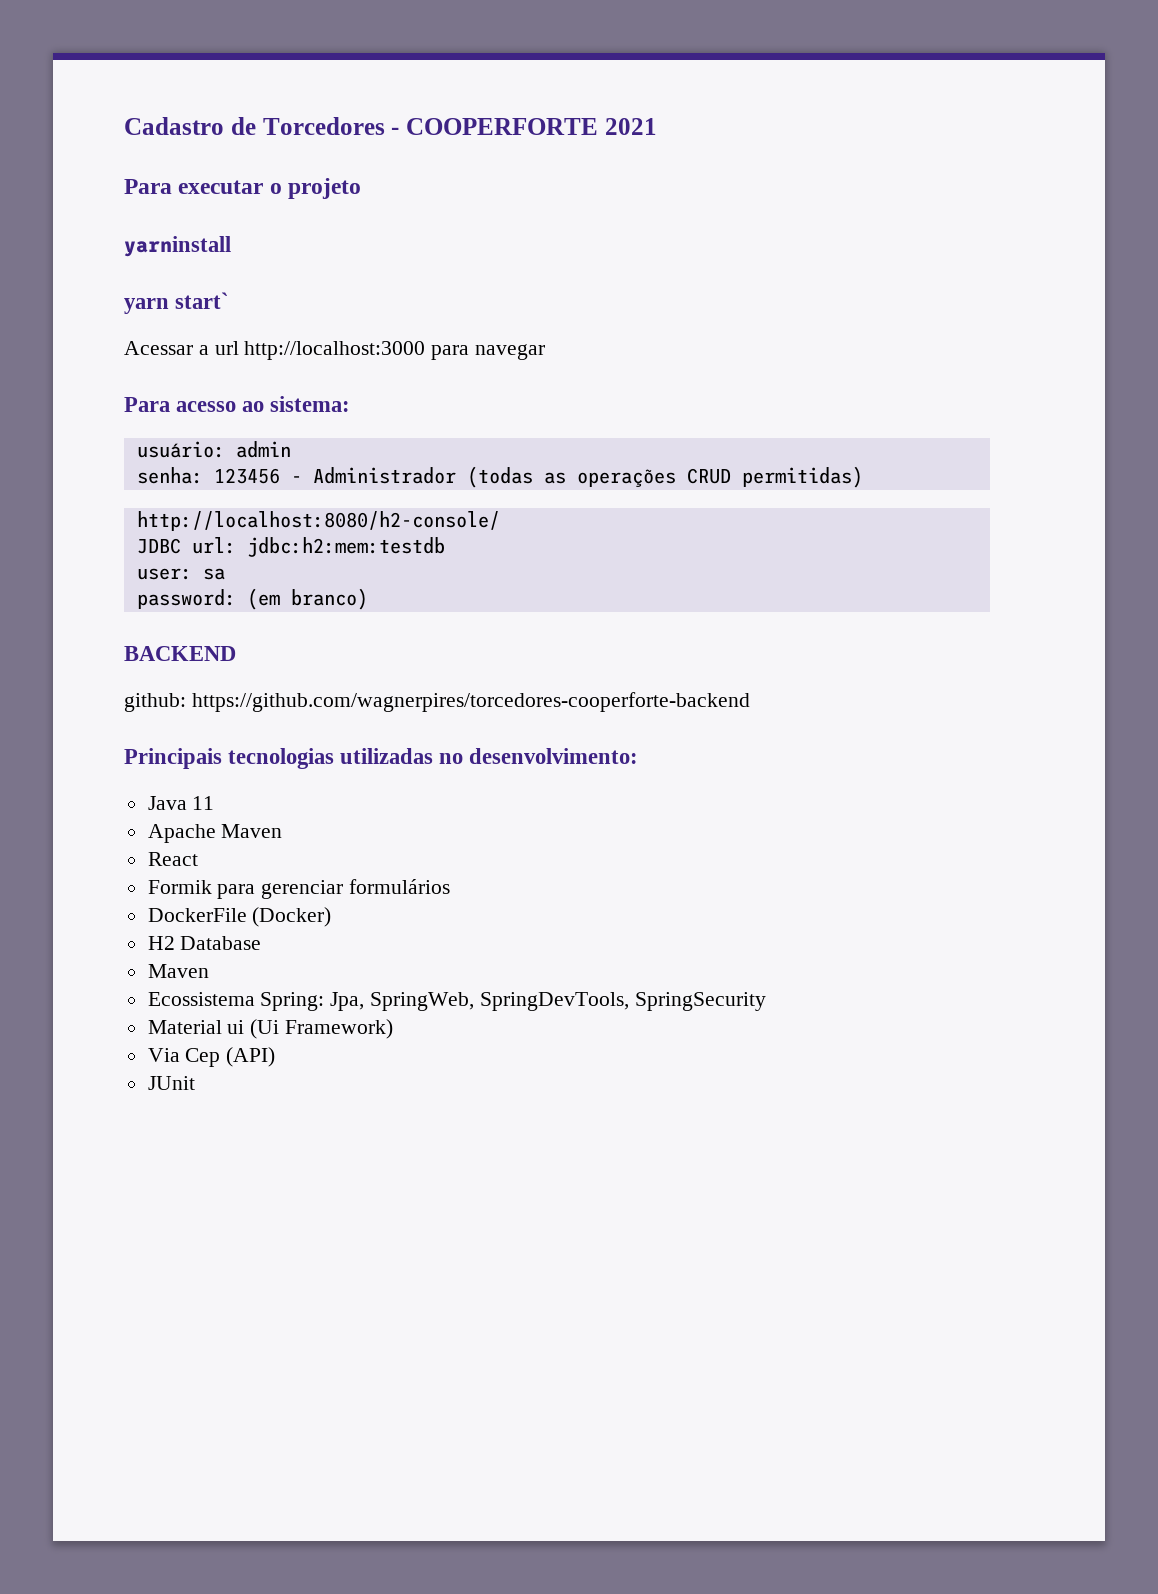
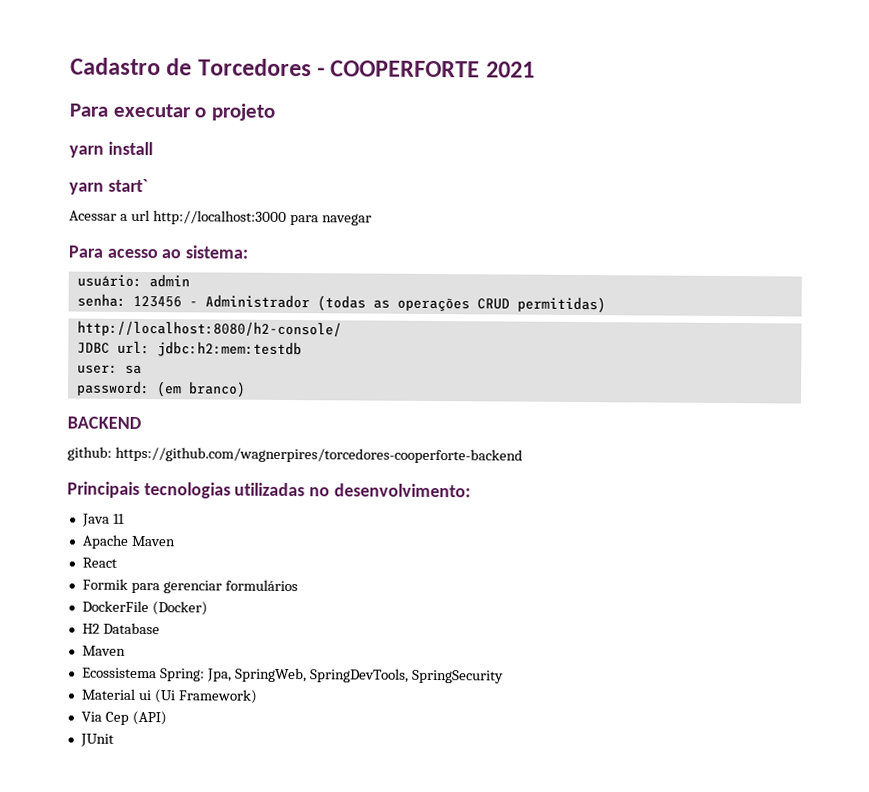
[124,236,231,257] yarninstall -> [69,141,153,158] yarn install

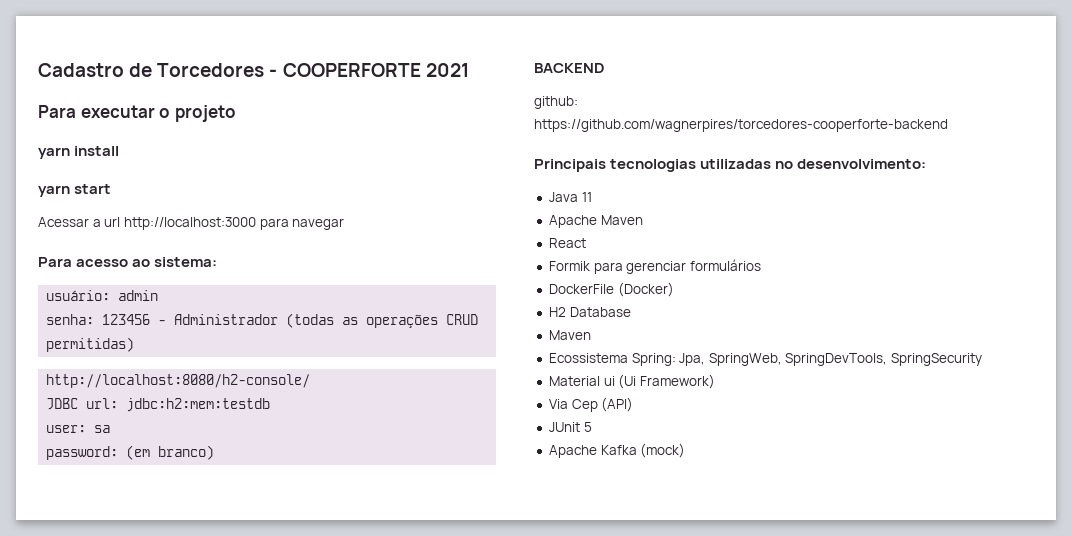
[107,178,148,193] start` -> [74,184,112,194] start
(114, 740) none -> [583,422,592,432] [548,443,686,458] 5 // Apache Kafka (mock)

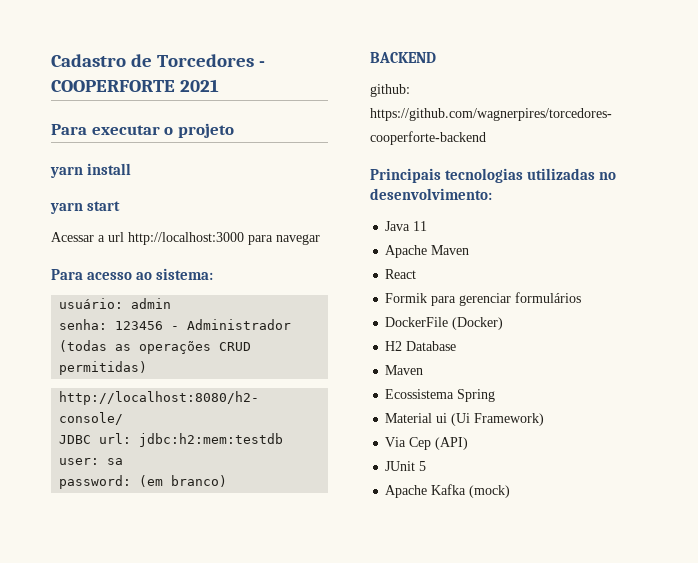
[631,353,983,366] Spring: Jpa, SpringWeb, SpringDevTools, SpringSecurity -> [457,389,496,402] Spring

